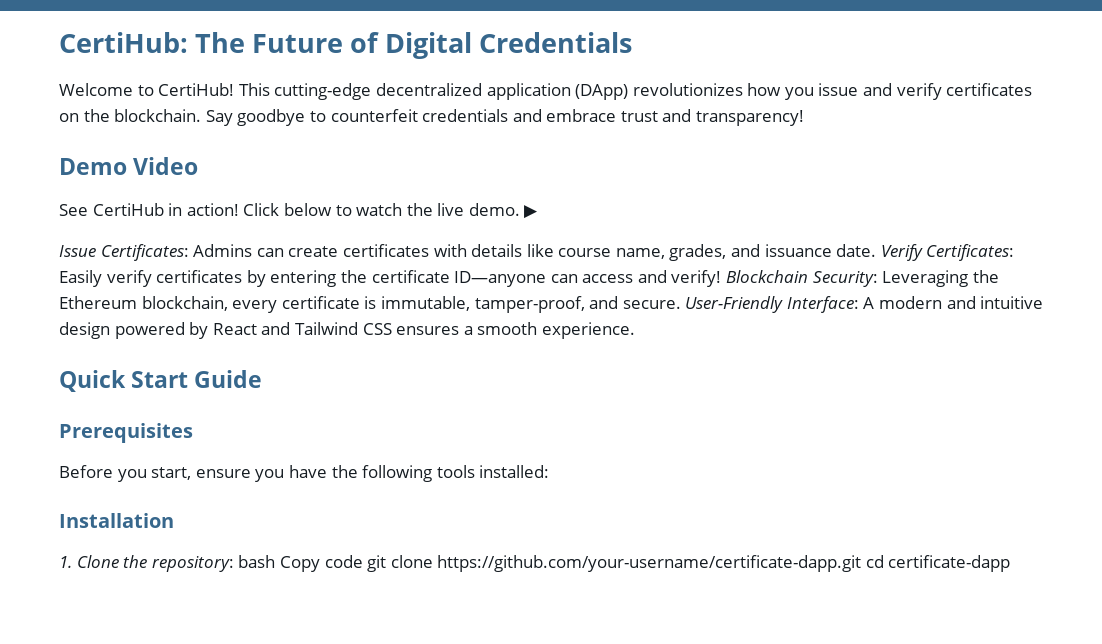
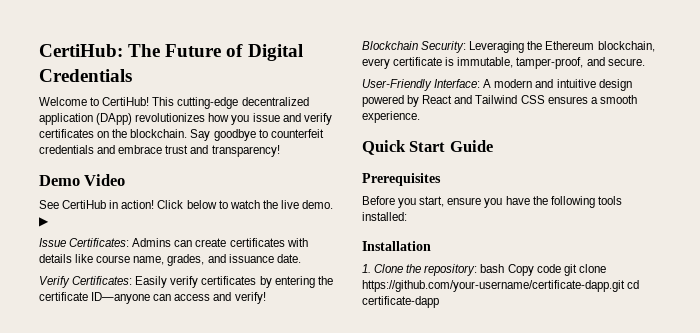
(877, 250) none -> (301, 258) //
(722, 278) none -> (266, 298) //
(681, 304) none -> (645, 62) //

